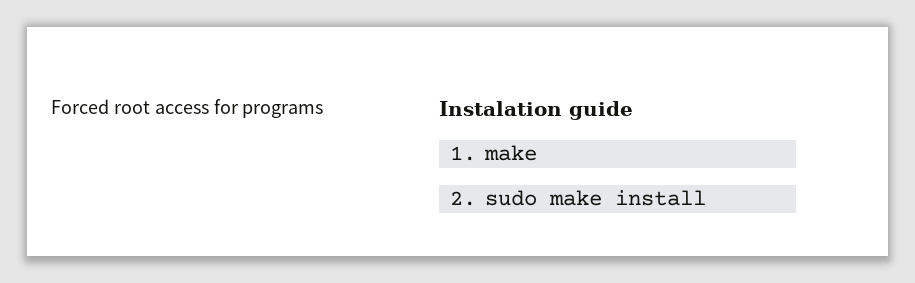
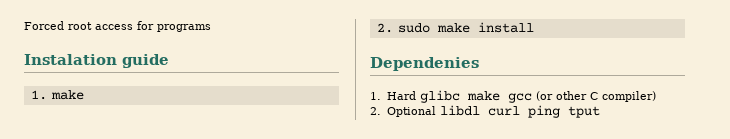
(706, 198) none -> [370,57,479,71] [370,90,656,103] [370,105,600,118] // Dependenies // 1. Hard glibc make gcc (or other C compiler) // 2. Optional libdl curl ping tput

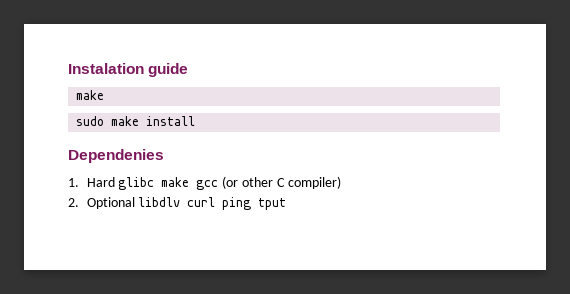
[24,21,211,32] Forced root access for programs // -> (68, 68) none
[30,90,47,100] 1. -> (189, 70) none
[376,23,393,33] 2. -> (105, 95) none
[439,105,480,116] libdl -> [138,197,181,207] libdlv

